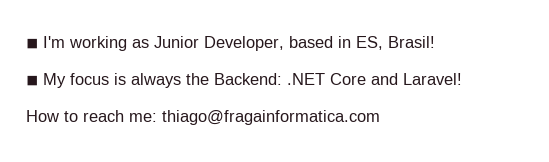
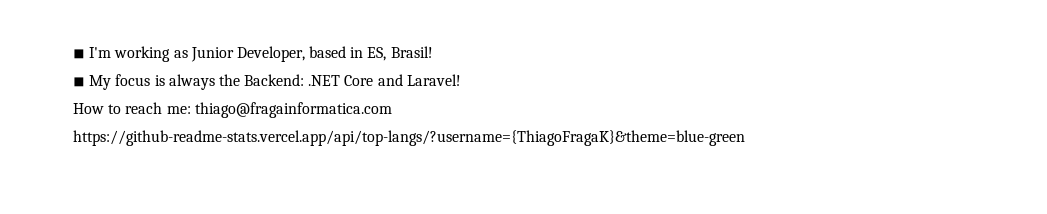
(380, 117) none -> [73,130,745,146] // https://github-readme-stats.vercel.app/api/top-langs/?username={ThiagoFragaK}&theme=blue-green

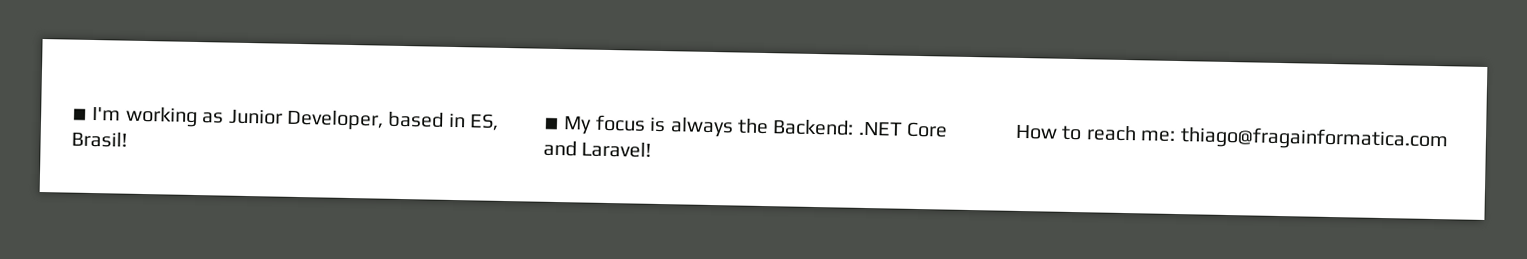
[73,130,745,146] // https://github-readme-stats.vercel.app/api/top-langs/?username={ThiagoFragaK}&theme=blue-green -> (1449, 139) none

